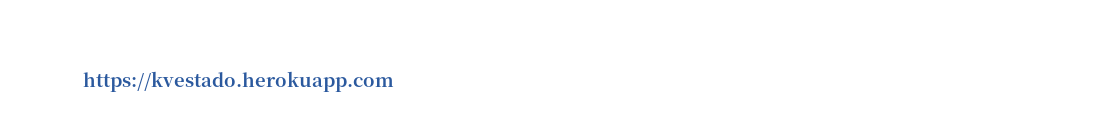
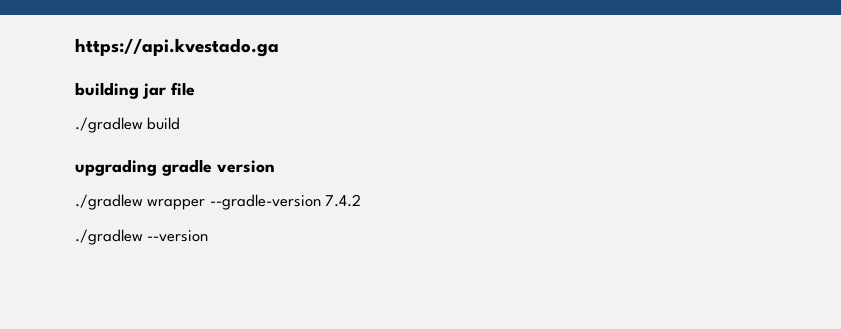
[83,71,394,92] https://kvestado.herokuapp.com -> [75,38,279,57] [75,82,195,99] [75,117,181,133] [75,159,275,176] [75,194,362,210] [75,229,209,245] https://api.kvestado.ga // building jar file // ./gradlew build // upgrading gradle version // ./gradlew wrapper --gradle-version 7.4.2 // ./gradlew --version

